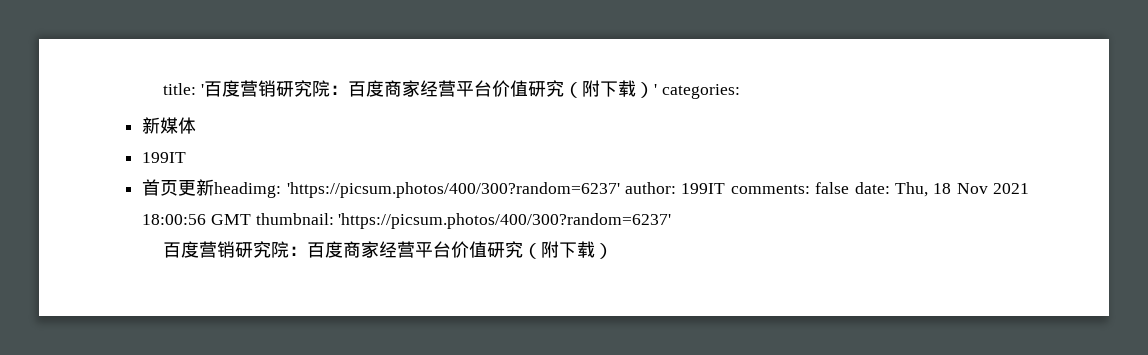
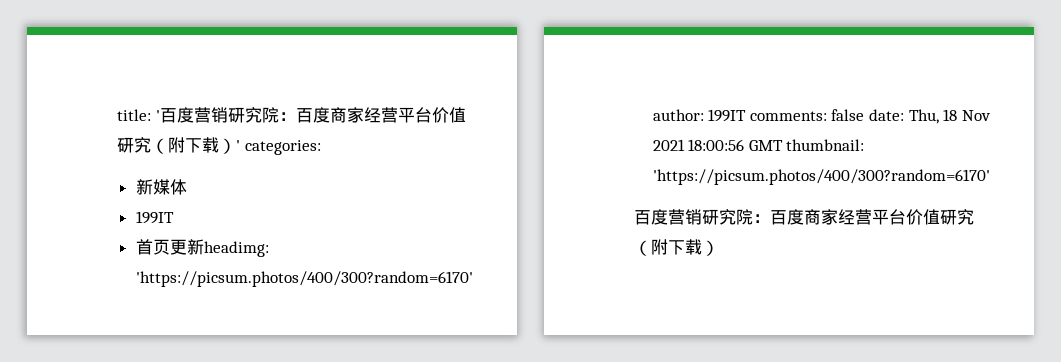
[286,182,620,198] 'https://picsum.photos/400/300?random=6237' -> [135,271,473,287] 'https://picsum.photos/400/300?random=6170'
[338,213,672,229] 'https://picsum.photos/400/300?random=6237' -> [652,169,990,185] 'https://picsum.photos/400/300?random=6170'

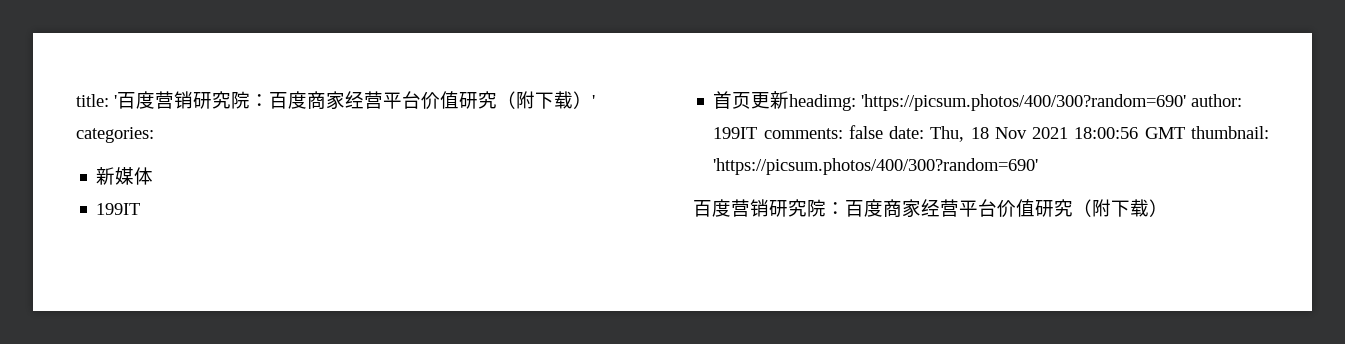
[135,271,473,287] 'https://picsum.photos/400/300?random=6170' -> [861,94,1187,111] 'https://picsum.photos/400/300?random=690'
[652,169,990,185] 'https://picsum.photos/400/300?random=6170' -> [713,158,1039,175] 'https://picsum.photos/400/300?random=690'

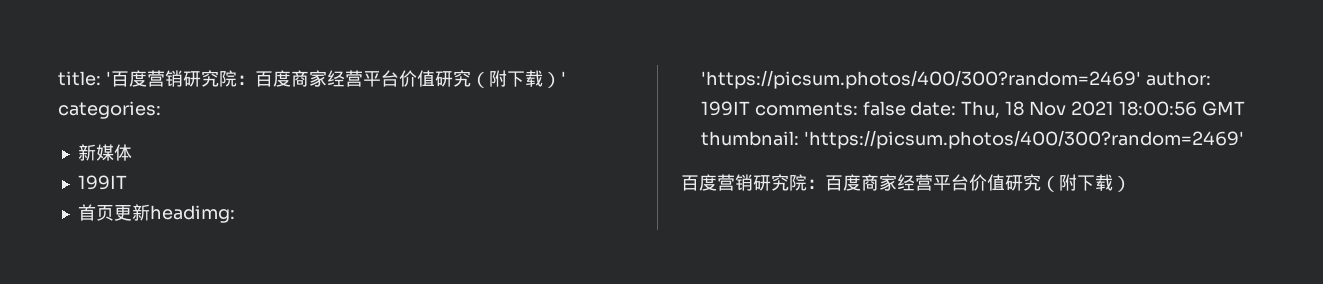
[861,94,1187,111] 'https://picsum.photos/400/300?random=690' -> [700,70,1141,89] 'https://picsum.photos/400/300?random=2469'
[713,158,1039,175] 'https://picsum.photos/400/300?random=690' -> [803,130,1244,149] 'https://picsum.photos/400/300?random=2469'

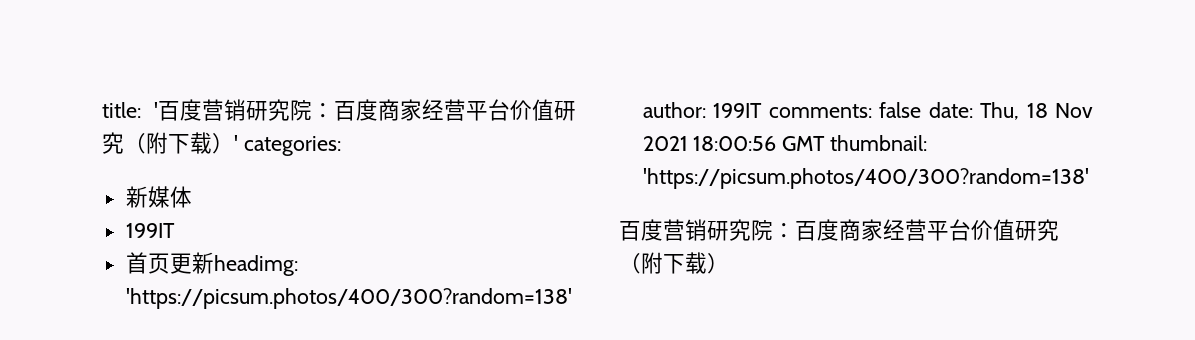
[700,70,1141,89] 'https://picsum.photos/400/300?random=2469' -> [125,288,572,309] 'https://picsum.photos/400/300?random=138'
[803,130,1244,149] 'https://picsum.photos/400/300?random=2469' -> [642,168,1089,189] 'https://picsum.photos/400/300?random=138'

